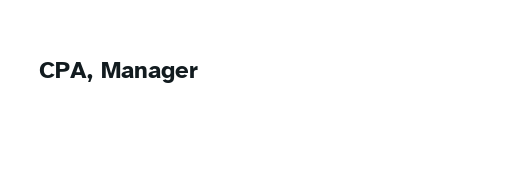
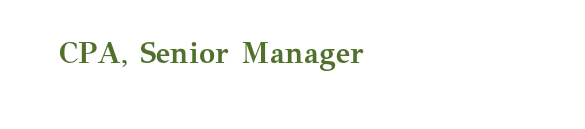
(93, 72) none -> [139,41,229,63] Senior

